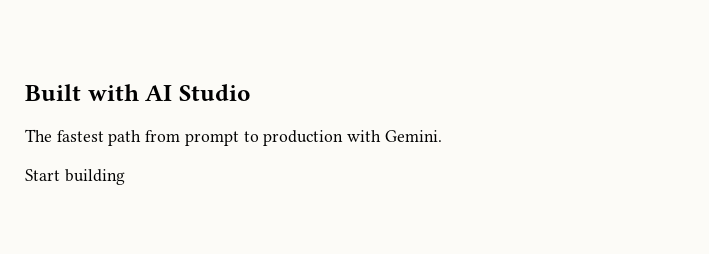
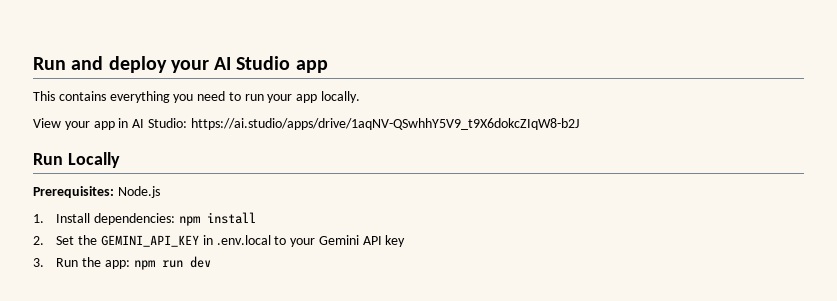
[25,84,251,101] [25,129,442,146] [25,169,125,185] Built with AI Studio // The fastest path from prompt to production with Gemini. // Start building -> [33,56,328,73] [33,91,361,103] [33,118,579,130] [33,152,120,168] [33,186,160,198] [33,212,256,226] [33,235,406,247] [33,256,211,270] Run and deploy your AI Studio app // This contains everything you need to run your app locally. // View your app in AI Studio: https://ai.studio/apps/drive/1aqNV-QSwhhY5V9_t9X6dokcZIqW8-b2J // Run Locally // Prerequisites: Node.js // 1. Install dependencies: npm install // 2. Set the GEMINI_API_KEY in .env.local to your Gemini API key // 3. Run the app: npm run dev

